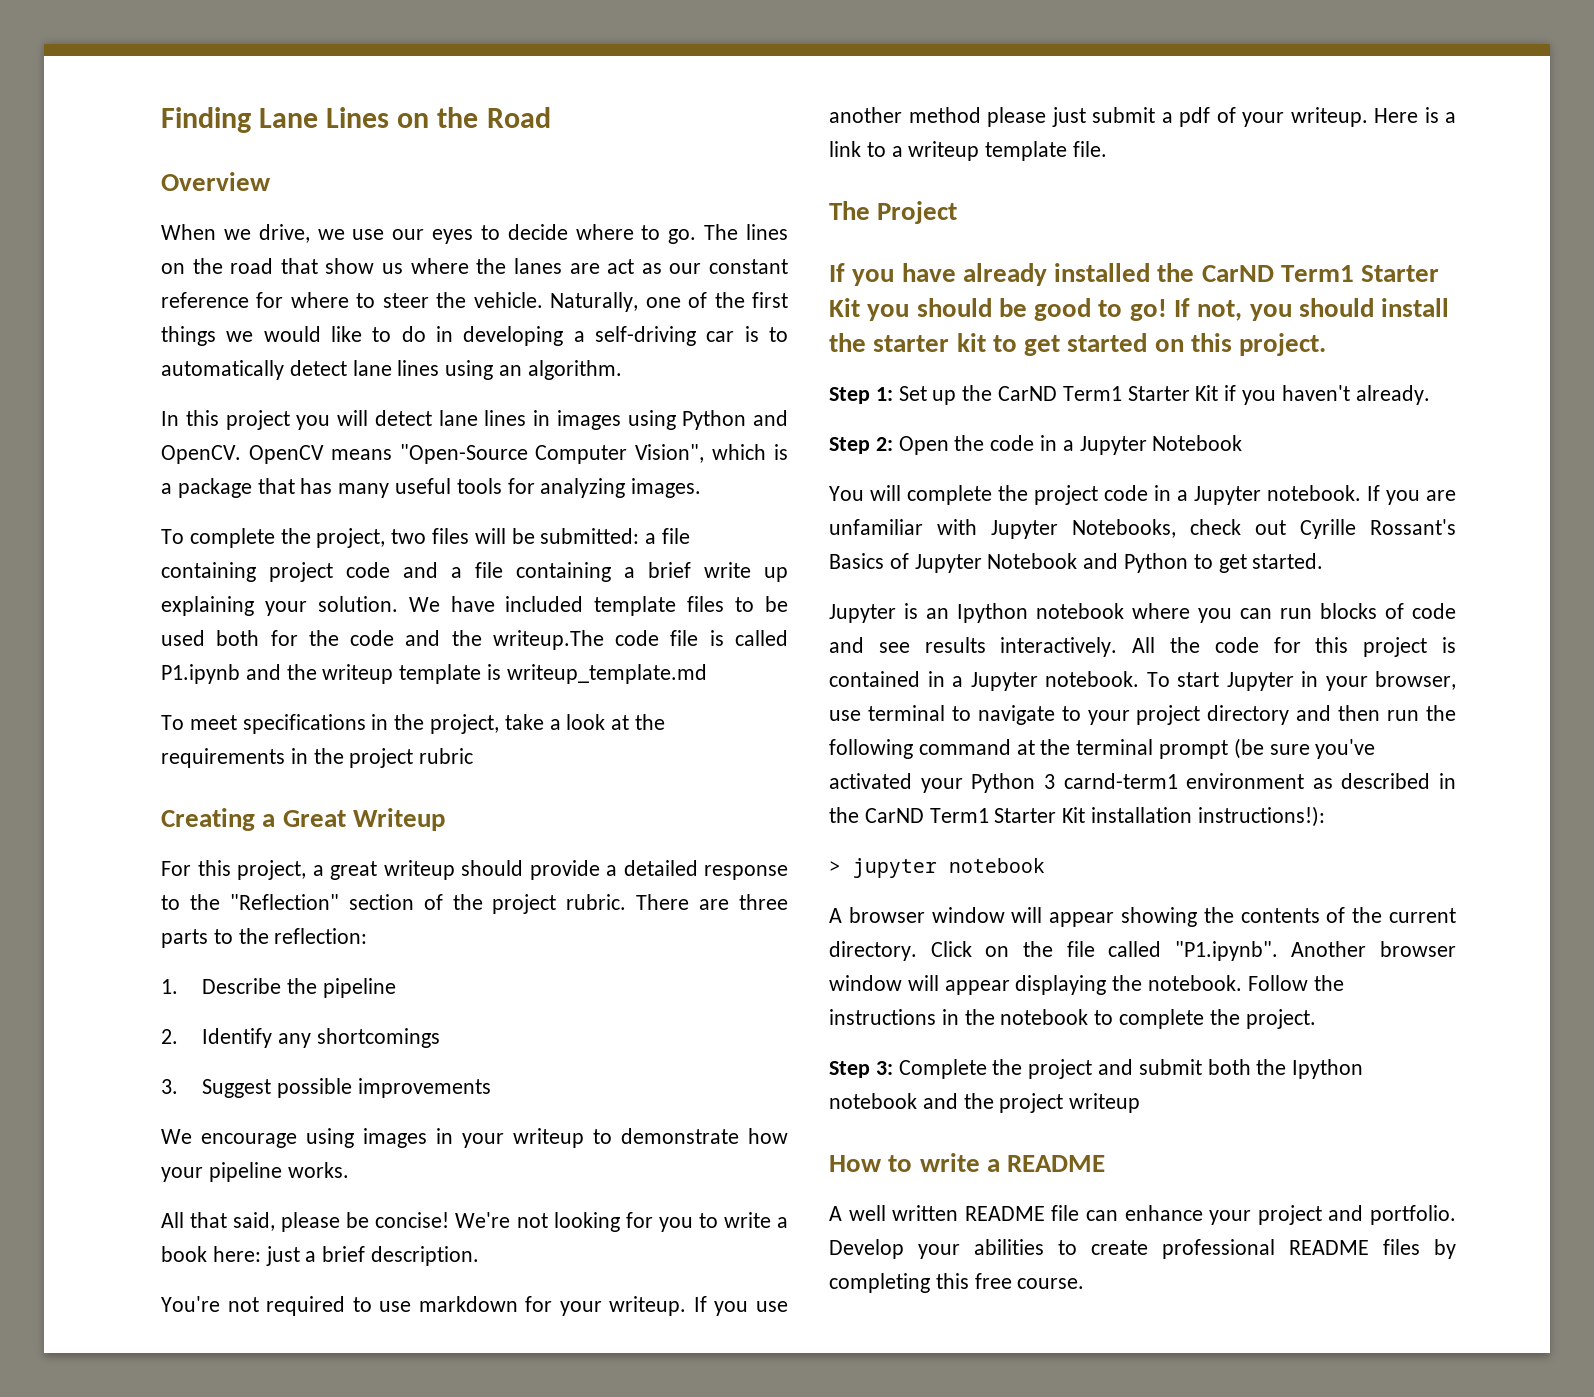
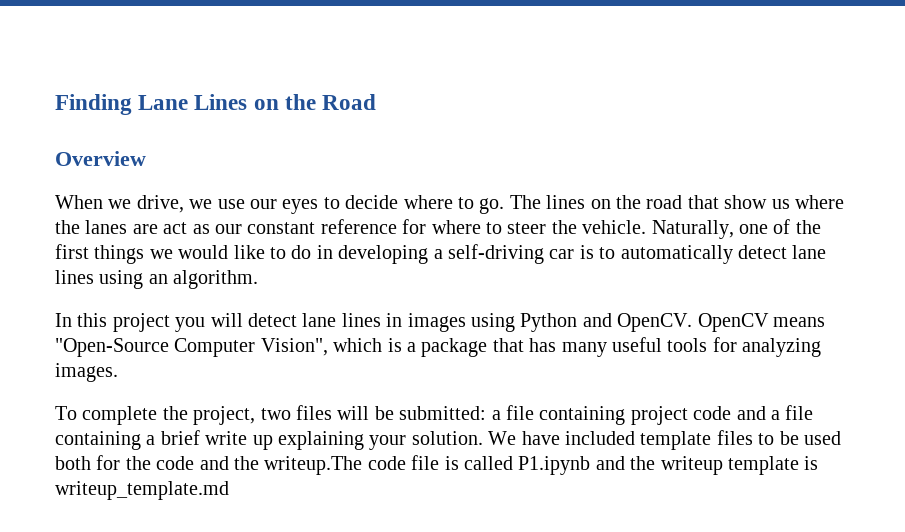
[161,714,666,734] [161,748,474,768] [161,808,445,831] [161,860,788,880] [161,894,788,914] [161,928,368,948] [161,978,397,998] [161,1028,441,1048] [161,1078,492,1098] [161,1128,788,1148] [161,1162,349,1182] [161,1212,789,1232] [161,1246,480,1266] [161,1296,788,1316] [829,107,1456,127] [829,141,1108,161] [829,201,958,224] [829,263,1440,286] [829,298,1450,321] [829,333,1327,356] [829,385,1430,405] [829,435,1243,455] [829,485,1456,505] [829,519,1456,539] [829,553,1324,573] [829,603,1456,623] [829,637,1456,657] [829,671,1456,691] [829,705,1456,725] [829,738,1376,759] [829,773,1456,793] [829,806,1325,827] [829,858,1045,878] [829,907,1456,927] [829,941,1456,961] [829,975,1344,995] [829,1009,1316,1029] [829,1059,1364,1079] [829,1093,1141,1113] [829,1153,1106,1172] [829,1205,1456,1225] [829,1239,1456,1259] [829,1273,1085,1293] // To meet specifications in the project, take a look at the requirements in the project rubric // Creating a Great Writeup // For this project, a great writeup should provide a detailed response to the "Reflection" section of the project rubric. There are three parts to the reflection: // 1. Describe the pipeline // 2. Identify any shortcomings // 3. Suggest possible improvements // We encourage using images in your writeup to demonstrate how your pipeline works. // All that said, please be concise! We're not looking for you to write a book here: just a brief description. // You're not required to use markdown for your writeup. If you use another method please just submit a pdf of your writeup. Here is a link to a writeup template file. // The Project // If you have already installed the CarND Term1 Starter Kit you should be good to go! If not, you should install the starter kit to get started on this project. // Step 1: Set up the CarND Term1 Starter Kit if you haven't already. // Step 2: Open the code in a Jupyter Notebook // You will complete the project code in a Jupyter notebook. If you are unfamiliar with Jupyter Notebooks, check out Cyrille Rossant's Basics of Jupyter Notebook and Python to get started. // Jupyter is an Ipython notebook where you can run blocks of code and see results interactively. All the code for this project is contained in a Jupyter notebook. To start Jupyter in your browser, use terminal to navigate to your project directory and then run the following command at the terminal prompt (be sure you've activated your Python 3 carnd-term1 environment as described in the CarND Term1 Starter Kit installation instructions!): // > jupyter notebook // A browser window will appear showing the contents of the current directory. Click on the file called "P1.ipynb". Another browser window will appear displaying the notebook. Follow the instructions in the notebook to complete the project. // Step 3: Complete the project and submit both the Ipython notebook and the project writeup // How to write a README // A well written README file can enhance your project and portfolio. Develop your abilities to create professional README files by completing this free course. -> (229, 490) none

